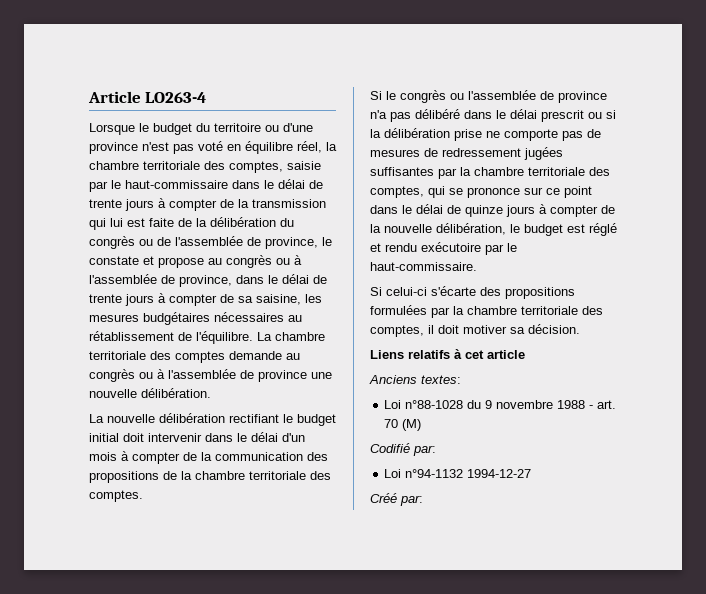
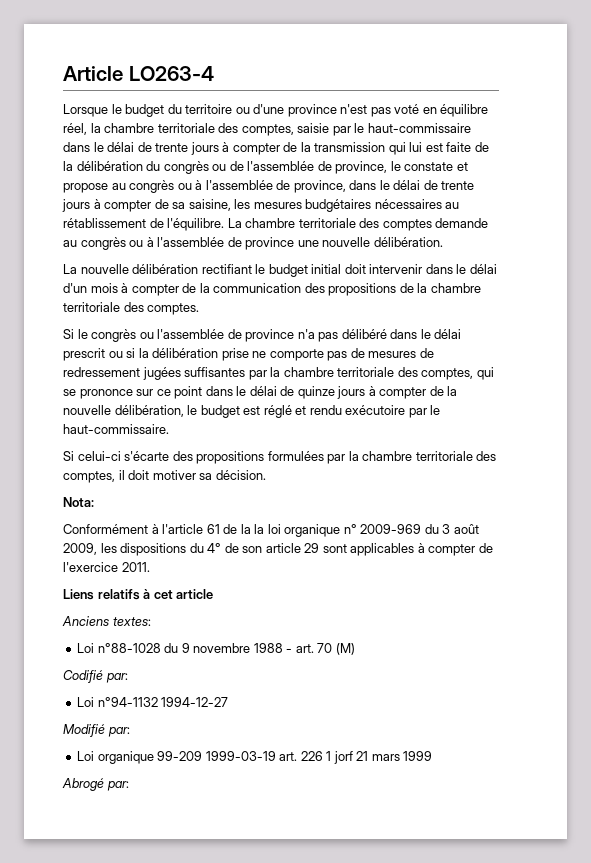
(580, 329) none -> [63,497,94,507] [63,524,479,537] [63,543,493,556] [63,562,150,572] // Nota: // Conformément à l'article 61 de la la loi organique n° 2009-969 du 3 août 2009, les dispositions du 4° de son article 29 sont applicables à compter de l'exercice 2011.
[370,493,423,506] Créé par: -> [63,724,130,737] [77,751,433,764] [62,778,129,791] Modifié par: // Loi organique 99-209 1999-03-19 art. 226 1 jorf 21 mars 1999 // Abrogé par:

